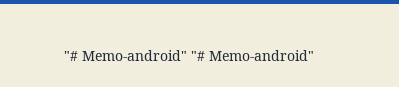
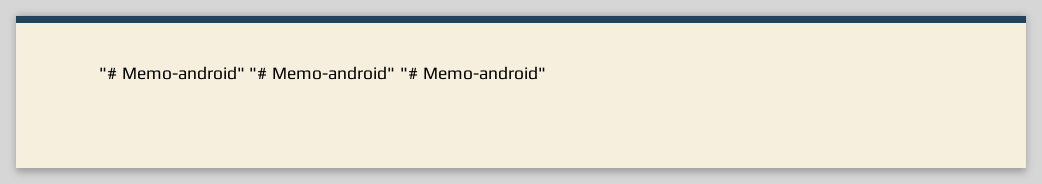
[64,50,314,61] "# Memo-android" "# Memo-android" -> [99,66,546,80] "# Memo-android" "# Memo-android" "# Memo-android"

